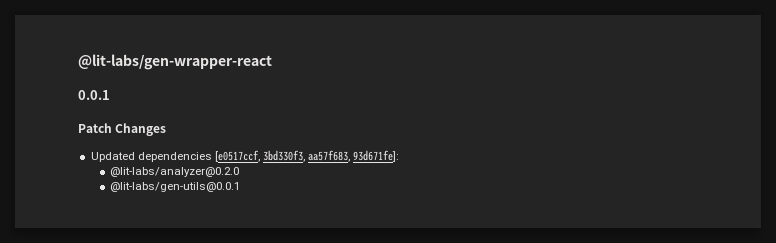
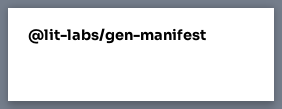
[78,54,272,70] [78,90,110,100] [78,123,167,136] [90,150,400,162] [110,167,240,177] [110,182,241,192] @lit-labs/gen-wrapper-react // 0.0.1 // Patch Changes // Updated dependencies [e0517ccf, 3bd330f3, aa57f683, 93d671fe]: // @lit-labs/analyzer@0.2.0 // @lit-labs/gen-utils@0.0.1 -> [28,28,206,44] @lit-labs/gen-manifest

